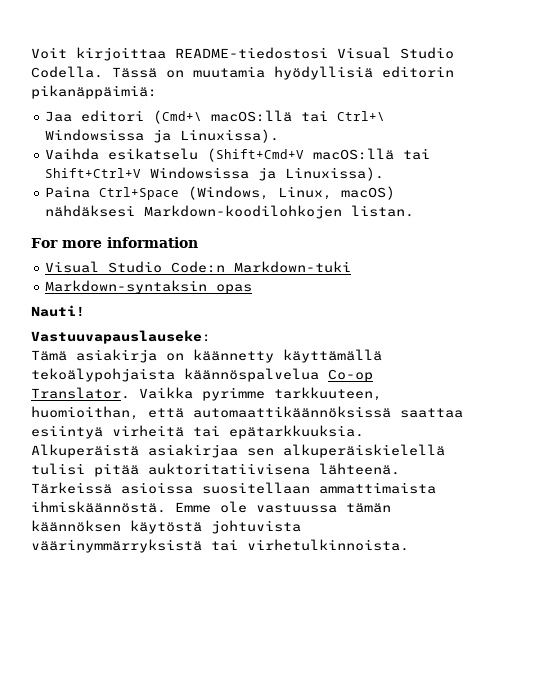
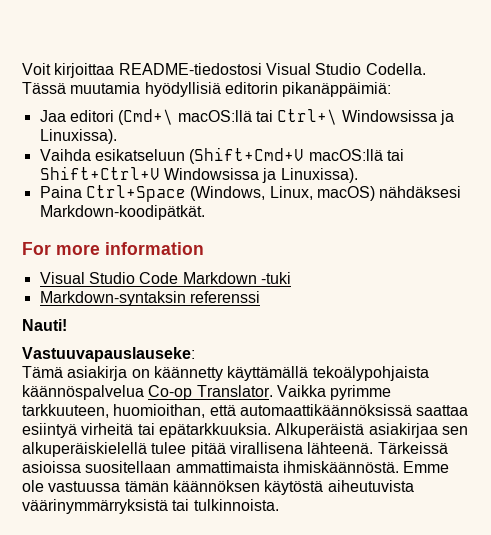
[166,70,184,78] on -> (66, 88) none
[108,148,199,160] esikatselu -> [94,149,185,161] esikatseluun
[144,205,415,219] Markdown-koodilohkojen listan. -> [39,205,205,220] Markdown-koodipätkät.
[171,261,352,273] Code:n Markdown-tuki -> [139,272,291,284] Code Markdown -tuki
[216,284,253,294] opas -> [189,291,260,303] referenssi
[31,463,310,477] tulisi pitää auktoritatiivisena -> [151,442,303,457] tulee pitää virallisena
[211,520,301,534] johtuvista -> [327,480,414,492] aiheutuvista
[247,539,409,551] virhetulkinnoista. -> [193,499,279,511] tulkinnoista.

